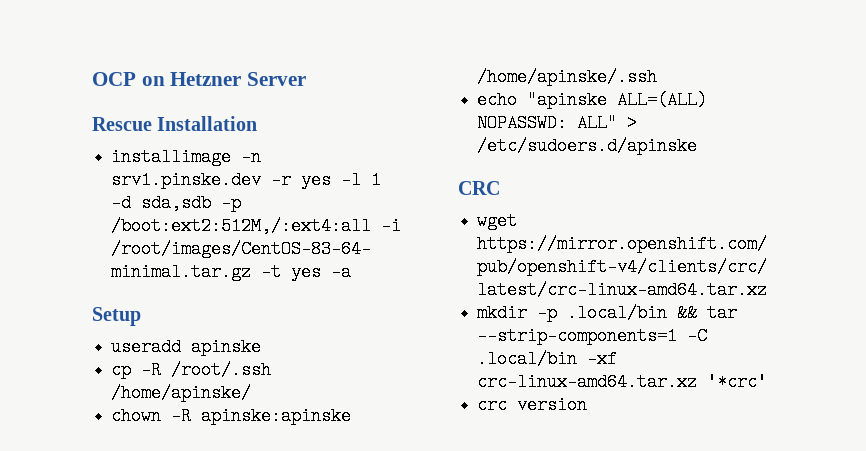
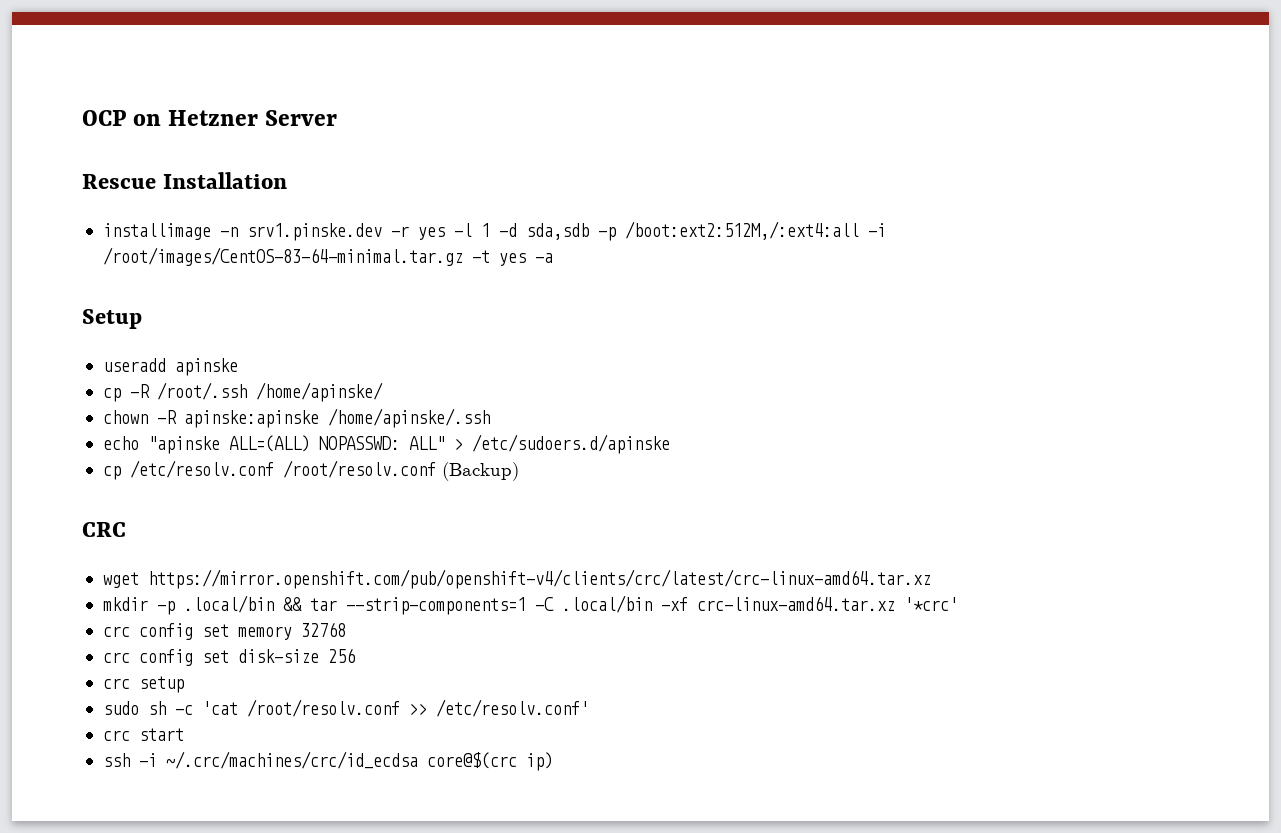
(698, 146) none -> [102,460,519,481] // cp /etc/resolv.conf /root/resolv.conf (Backup)
[517,396,588,414] version -> [138,622,346,640] [102,648,355,666] [102,676,184,693] [102,699,589,717] [102,728,184,741] [102,751,553,771] config set memory 32768 // crc config set disk-size 256 // crc setup // sudo sh -c 'cat /root/resolv.conf >> /etc/resolv.conf' // crc start // ssh -i ~/.crc/machines/crc/id_ecdsa core@$(crc ip)

